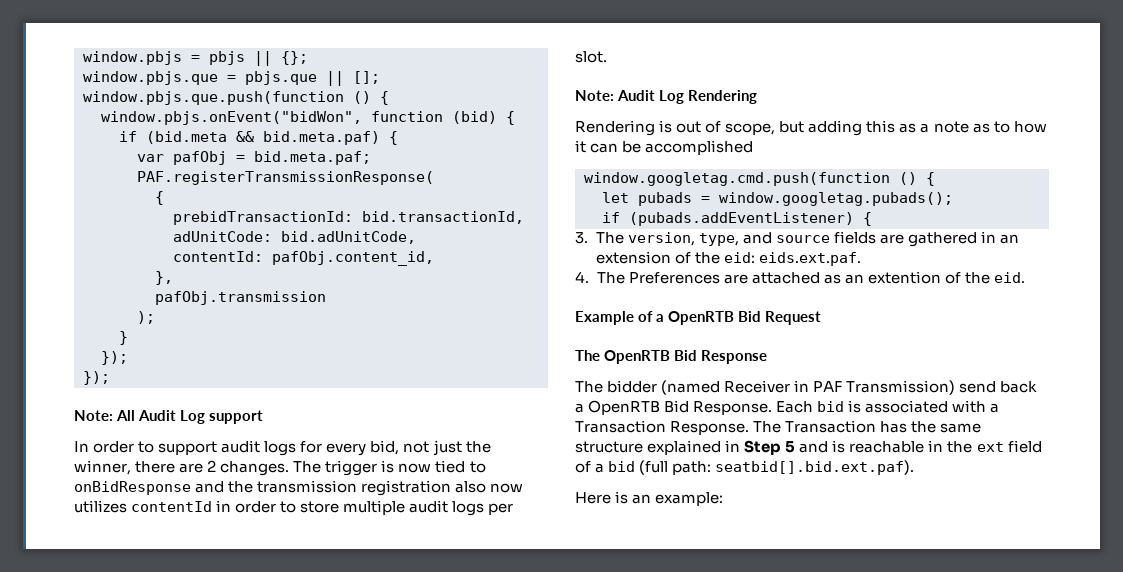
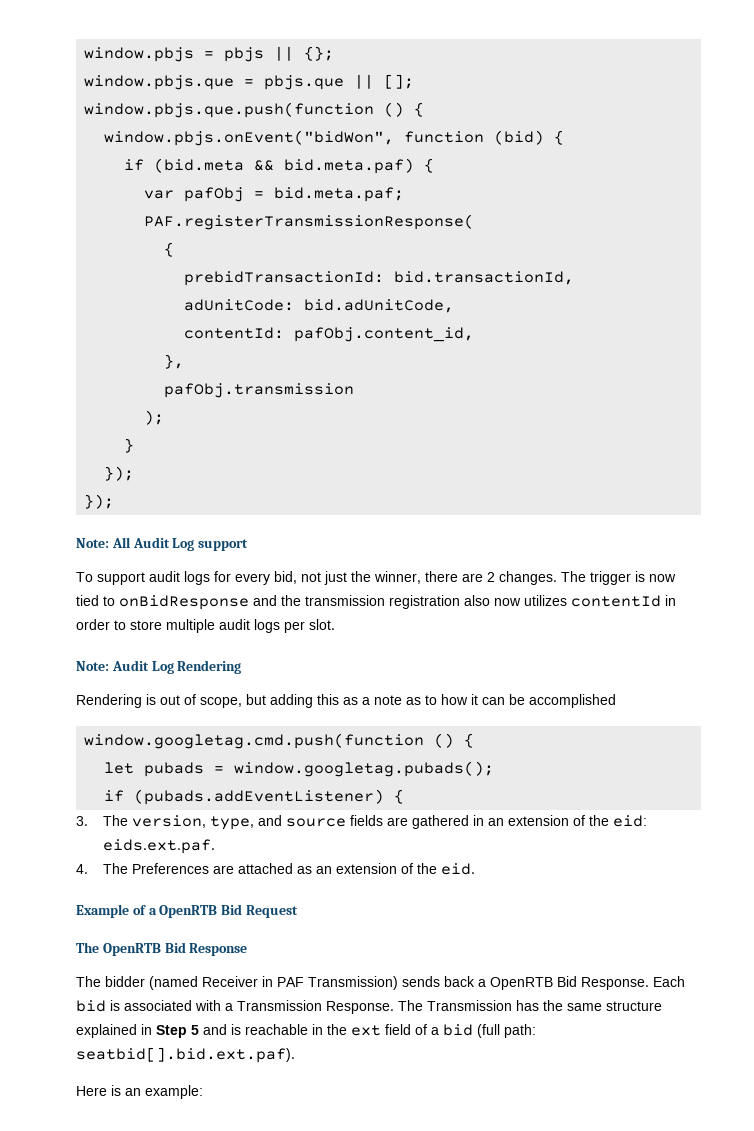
[74,441,155,453] In order to -> [76,572,93,582] To
[867,271,941,284] extention -> [336,863,398,874] extension
[959,381,997,393] send -> [402,976,440,987] sends
[575,420,666,433] Transaction -> [237,1000,322,1011] Transmission
[785,420,877,433] Transaction -> [427,1000,512,1011] Transmission

